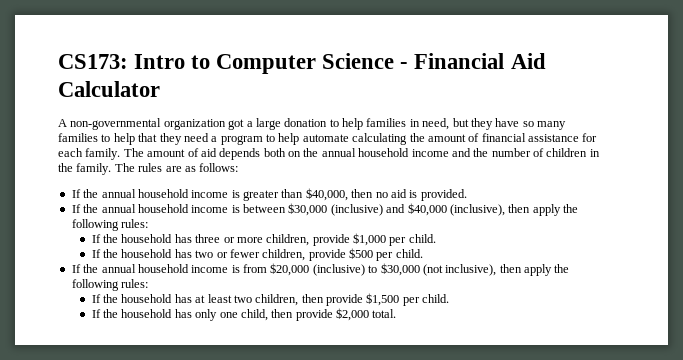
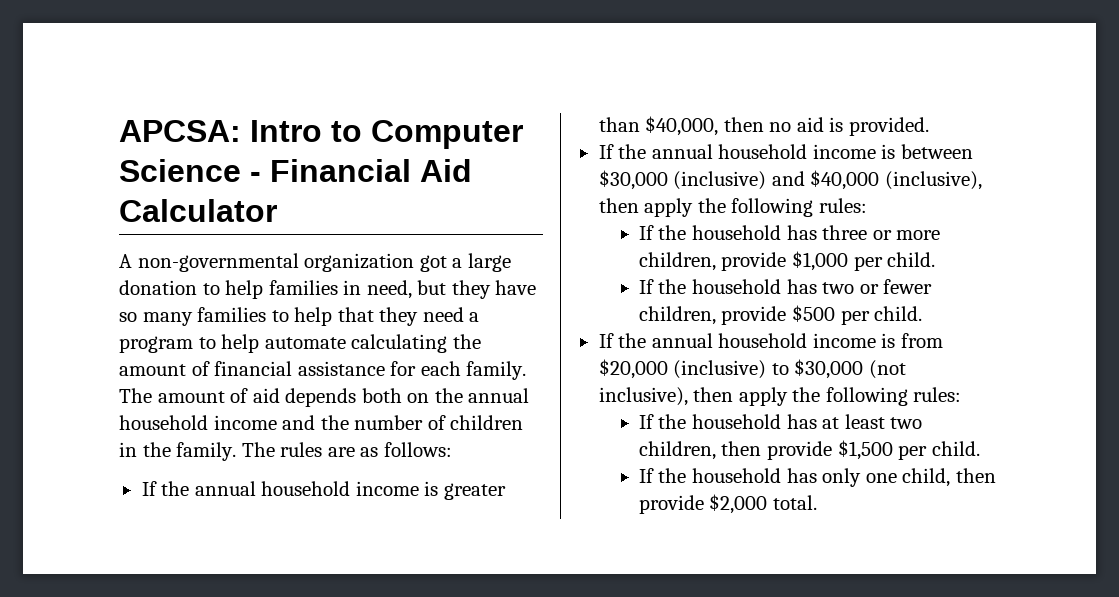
[58,54,128,69] CS173: -> [119,120,241,142] APCSA:

